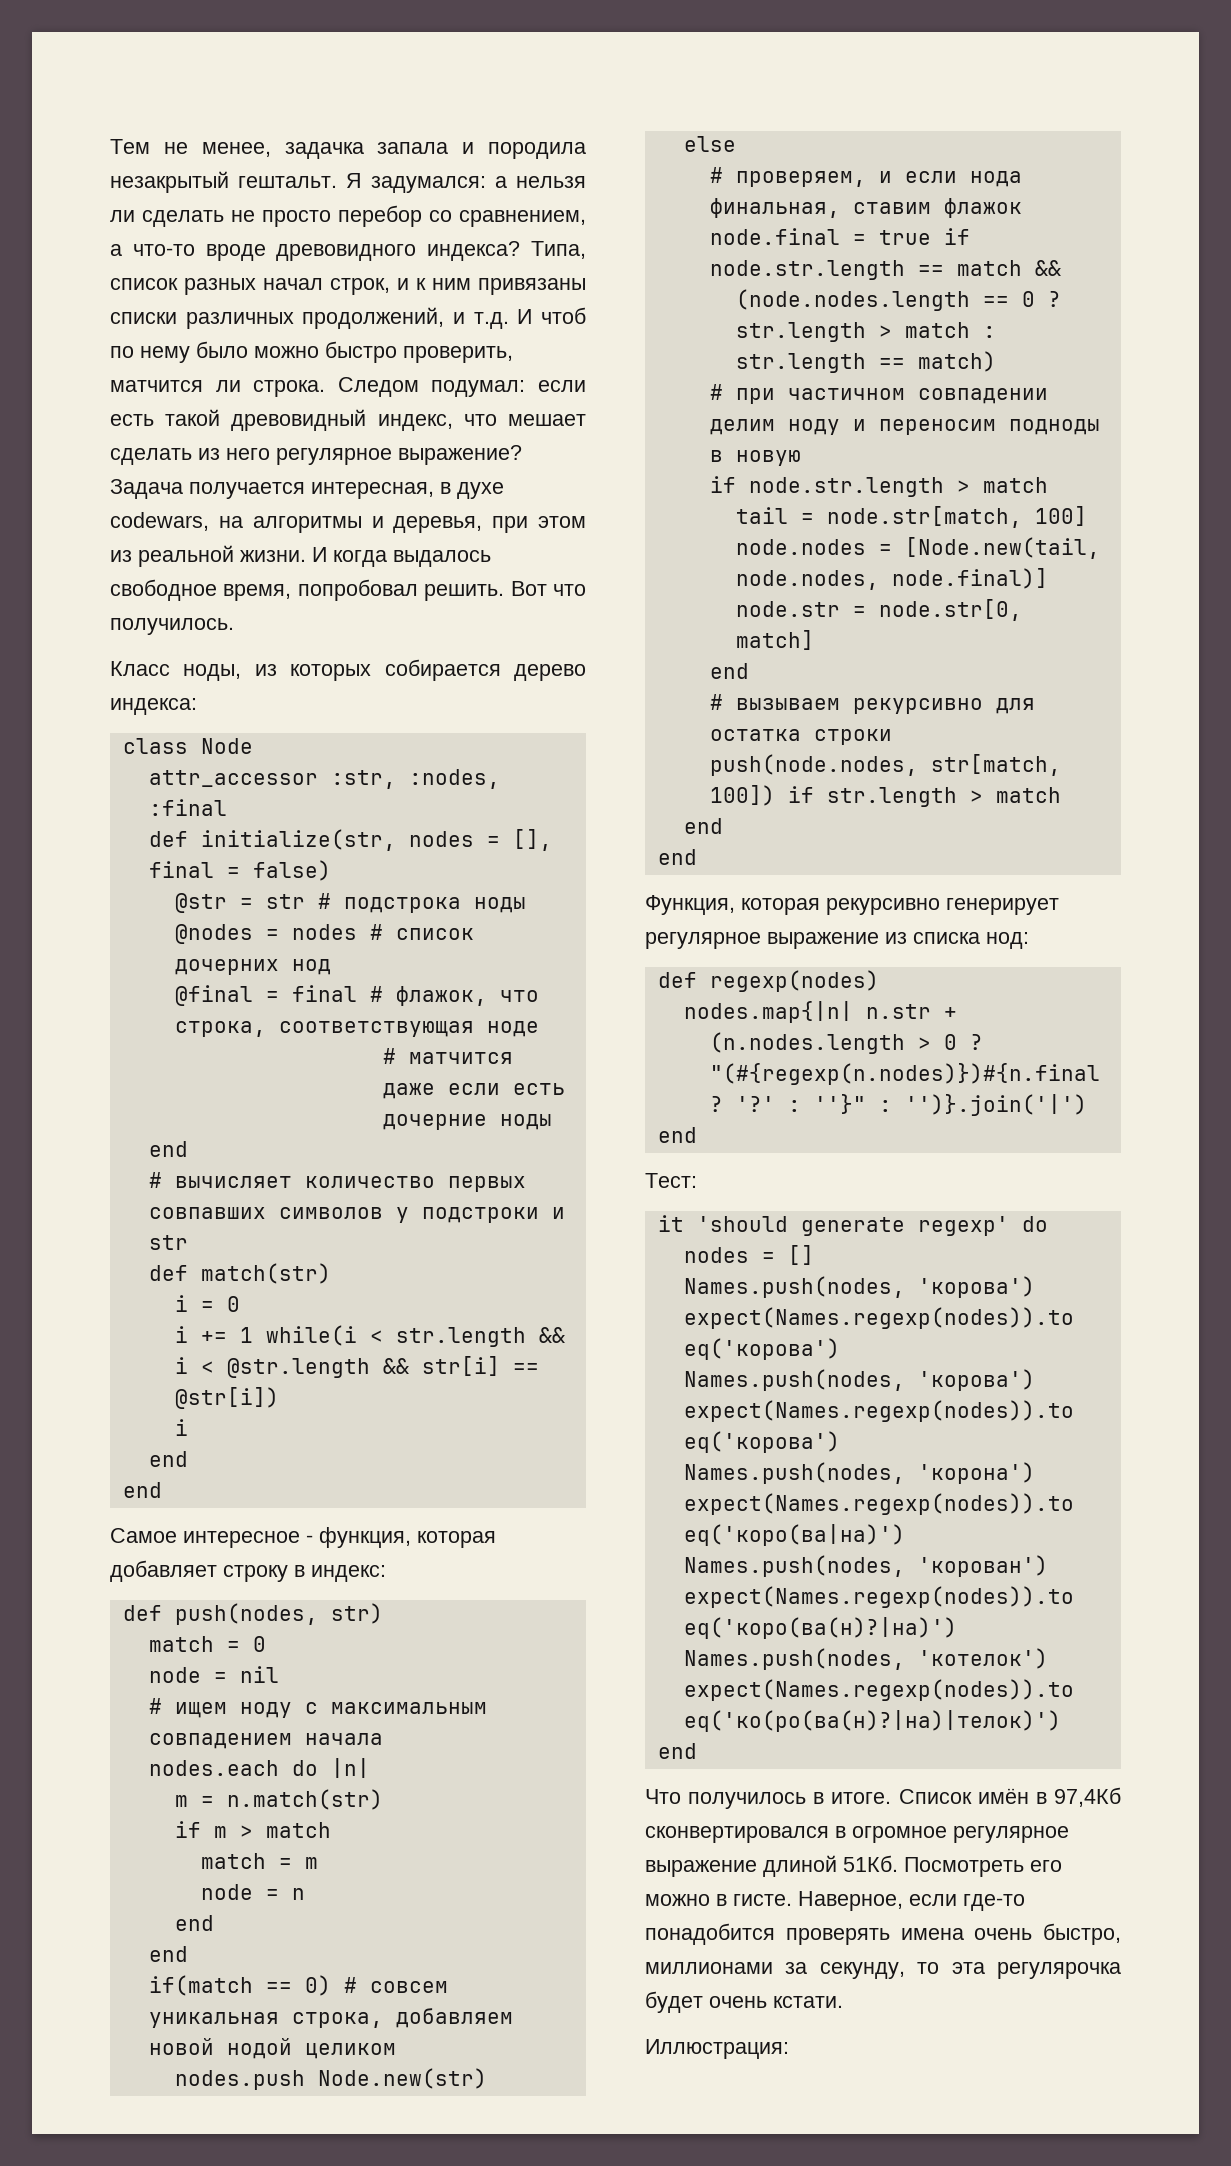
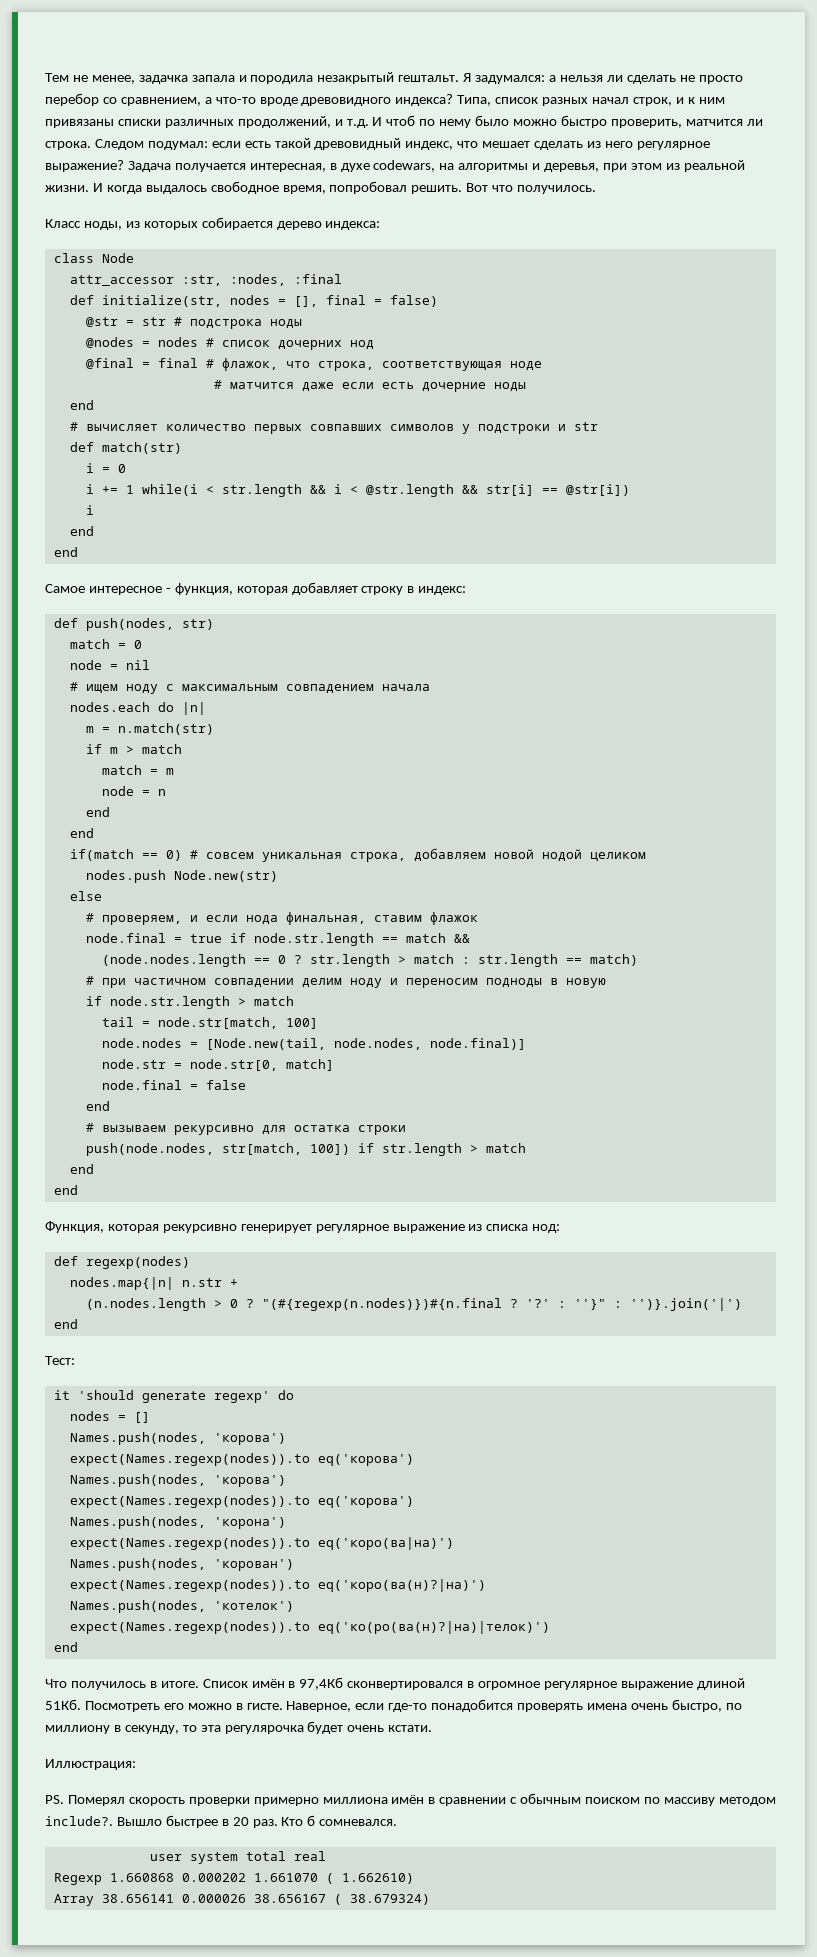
(814, 640) none -> [101,1080,246,1090] // node.final = false
[645,1962,808,1974] миллионами за -> [725,1703,742,1710] [45,1725,121,1734] по миллиону в
(789, 2049) none -> [45,1793,776,1806] [45,1815,398,1828] [149,1851,326,1864] [53,1873,414,1885] [53,1894,430,1906] // PS. Померял скорость проверки примерно миллиона имён в сравнении с обычным поиском по массиву методом include?. Вышло быстрее в 20 раз. Кто б сомневался. // user system total real // Regexp 1.660868 0.000202 1.661070 ( 1.662610) // Array 38.656141 0.000026 38.656167 ( 38.679324)

